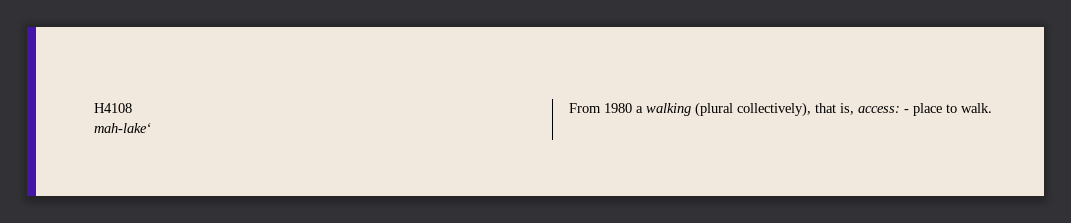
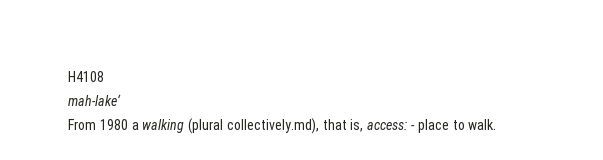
[737,102,811,117] collectively), -> [226,118,319,134] collectively.md),

